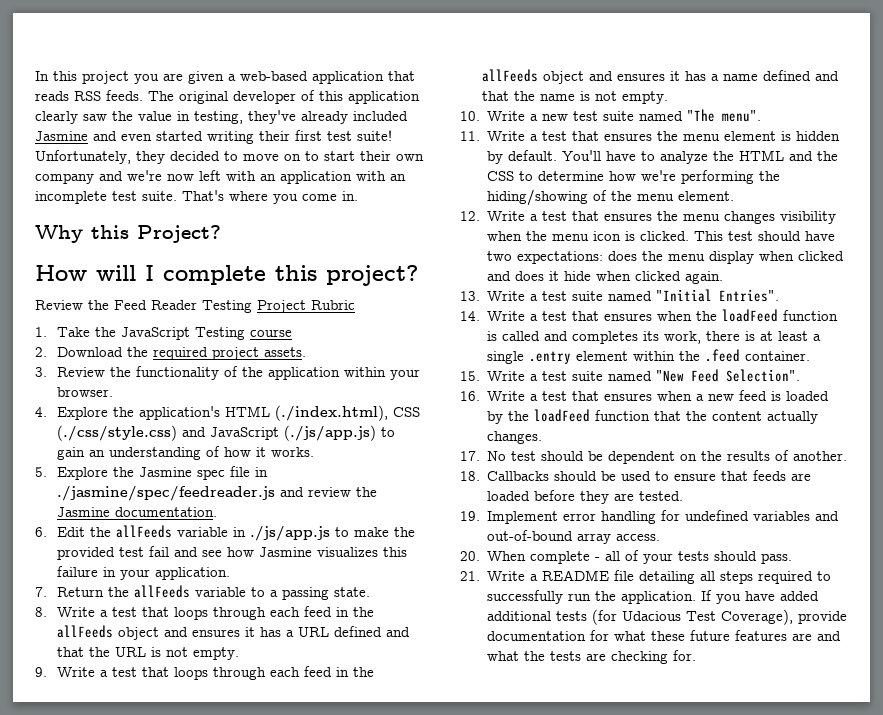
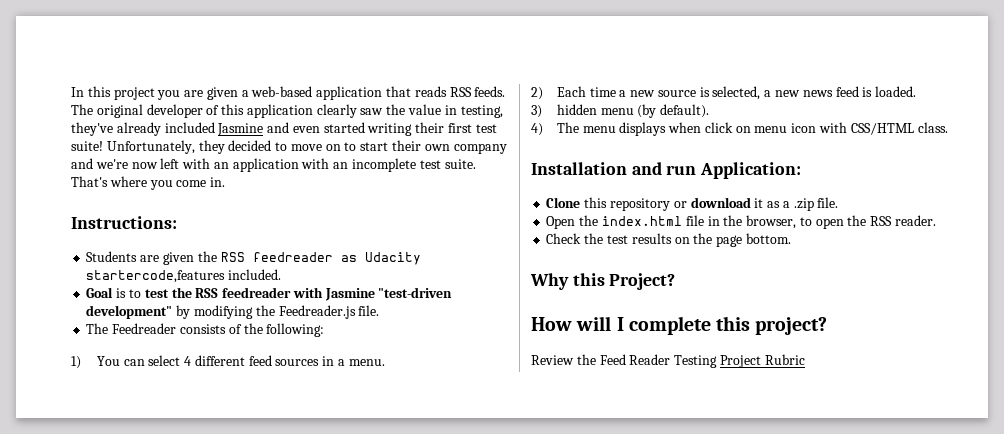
(358, 196) none -> [71,216,177,229] [86,251,421,265] [86,269,282,283] [86,287,453,301] [86,305,380,319] [86,323,325,337] [71,355,385,369] [531,86,917,100] [531,104,710,118] [531,122,948,136] [531,162,802,179] [546,197,839,211] [546,215,936,229] [546,233,791,247] // Instructions: // Students are given the RSS feedreader as Udacity startercode,features included. // Goal is to test the RSS feedreader with Jasmine "test-driven development" by modifying the Feedreader.js file. // The Feedreader consists of the following: // 1) You can select 4 different feed sources in a menu. // 2) Each time a new source is selected, a new news feed is loaded. // 3) hidden menu (by default). // 4) The menu displays when click on menu icon with CSS/HTML class. // Installation and run Application: // Clone this repository or download it as a .zip file. // Open the index.html file in the browser, to open the RSS reader. // Check the test results on the page bottom.
[35,327,292,340] [35,347,306,360] [35,366,420,380] [56,387,113,397] [35,405,420,421] [56,425,395,441] [56,446,314,460] [35,466,268,480] [56,486,377,501] [56,507,217,517] [35,525,415,541] [56,546,407,560] [56,566,230,580] [35,585,370,600] [35,606,374,620] [56,625,410,640] [56,647,239,660] [35,666,374,680] [481,69,839,84] [481,91,668,104] [460,109,762,122] [460,131,841,141] [487,150,839,164] [487,170,781,184] [487,189,735,206] [460,211,837,224] [487,231,836,241] [487,251,845,264] [487,271,724,284] [460,289,780,302] [460,309,839,322] [487,331,822,344] [487,349,811,364] [460,369,801,382] [460,390,830,401] [487,409,819,424] [487,431,543,444] [460,450,848,464] [460,470,812,481] [487,490,684,504] [460,510,840,524] [487,530,661,544] [460,550,793,564] [460,570,832,584] [487,590,820,604] [487,609,848,625] [487,630,842,641] [487,650,697,664] // 1. Take the JavaScript Testing course // 2. Download the required project assets. // 3. Review the functionality of the application within your browser. // 4. Explore the application's HTML (./index.html), CSS (./css/style.css) and JavaScript (./js/app.js) to gain an understanding of how it works. // 5. Explore the Jasmine spec file in ./jasmine/spec/feedreader.js and review the Jasmine documentation. // 6. Edit the allFeeds variable in ./js/app.js to make the provided test fail and see how Jasmine visualizes this failure in your application. // 7. Return the allFeeds variable to a passing state. // 8. Write a test that loops through each feed in the allFeeds object and ensures it has a URL defined and that the URL is not empty. // 9. Write a test that loops through each feed in the allFeeds object and ensures it has a name defined and that the name is not empty. // 10. Write a new test suite named "The menu". // 11. Write a test that ensures the menu element is hidden by default. You'll have to analyze the HTML and the CSS to determine how we're performing the hiding/showing of the menu element. // 12. Write a test that ensures the menu changes visibility when the menu icon is clicked. This test should have two expectations: does the menu display when clicked and does it hide when clicked again. // 13. Write a test suite named "Initial Entries". // 14. Write a test that ensures when the loadFeed function is called and completes its work, there is at least a single .entry element within the .feed container. // 15. Write a test suite named "New Feed Selection". // 16. Write a test that ensures when a new feed is loaded by the loadFeed function that the content actually changes. // 17. No test should be dependent on the results of another. // 18. Callbacks should be used to ensure that feeds are loaded before they are tested. // 19. Implement error handling for undefined variables and out-of-bound array access. // 20. When complete - all of your tests should pass. // 21. Write a README file detailing all steps required to successfully run the application. If you have added additional tests (for Udacious Test Coverage), provide documentation for what these future features are and what the tests are checking for. -> (805, 359) none

